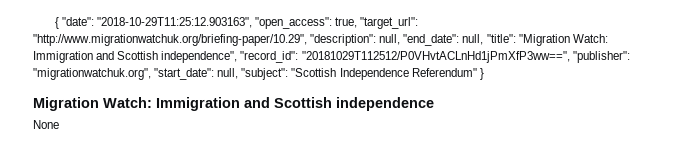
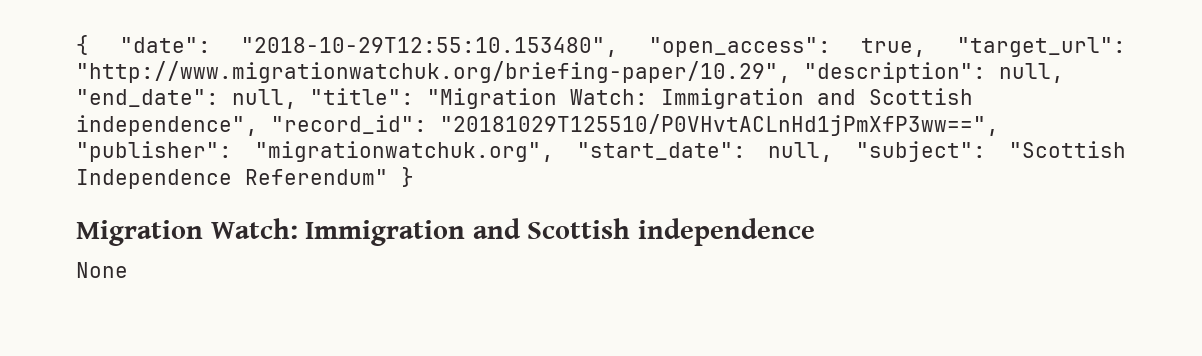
[96,17,252,28] "2018-10-29T11:25:12.903163", -> [241,37,619,57] "2018-10-29T12:55:10.153480",
[301,51,570,63] "20181029T112512/P0VHvtACLnHd1jPmXfP3ww==", -> [440,114,999,136] "20181029T125510/P0VHvtACLnHd1jPmXfP3ww==",

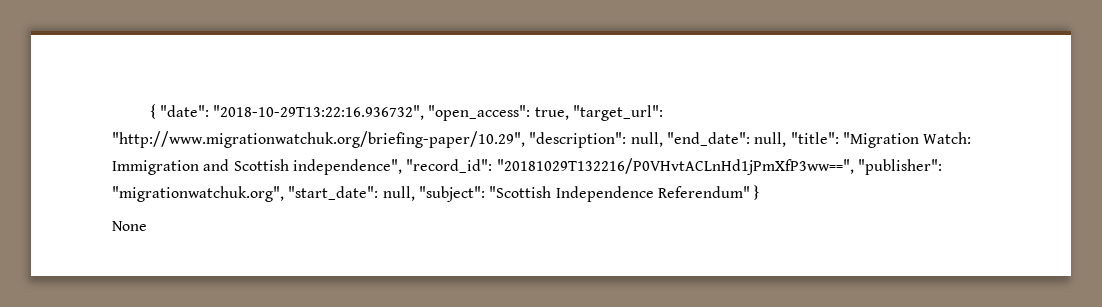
[241,37,619,57] "2018-10-29T12:55:10.153480", -> [212,105,424,120] "2018-10-29T13:22:16.936732",
[440,114,999,136] "20181029T125510/P0VHvtACLnHd1jPmXfP3ww==", -> [496,158,854,175] "20181029T132216/P0VHvtACLnHd1jPmXfP3ww==",
[76,218,815,246] // Migration Watch: Immigration and Scottish independence -> (760, 192) none

